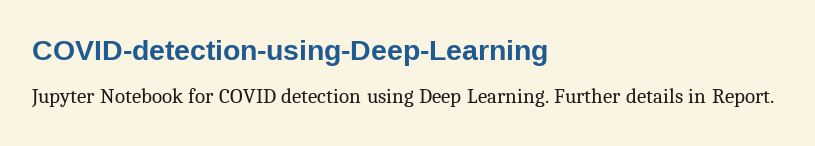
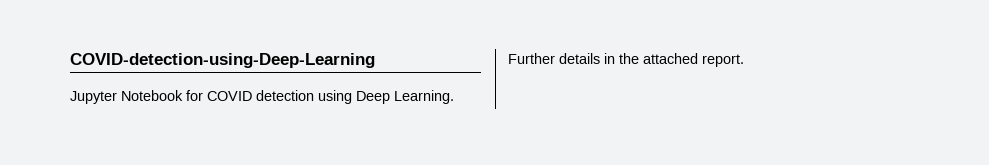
[711,89,774,107] Report. -> [619,53,744,67] the attached report.

